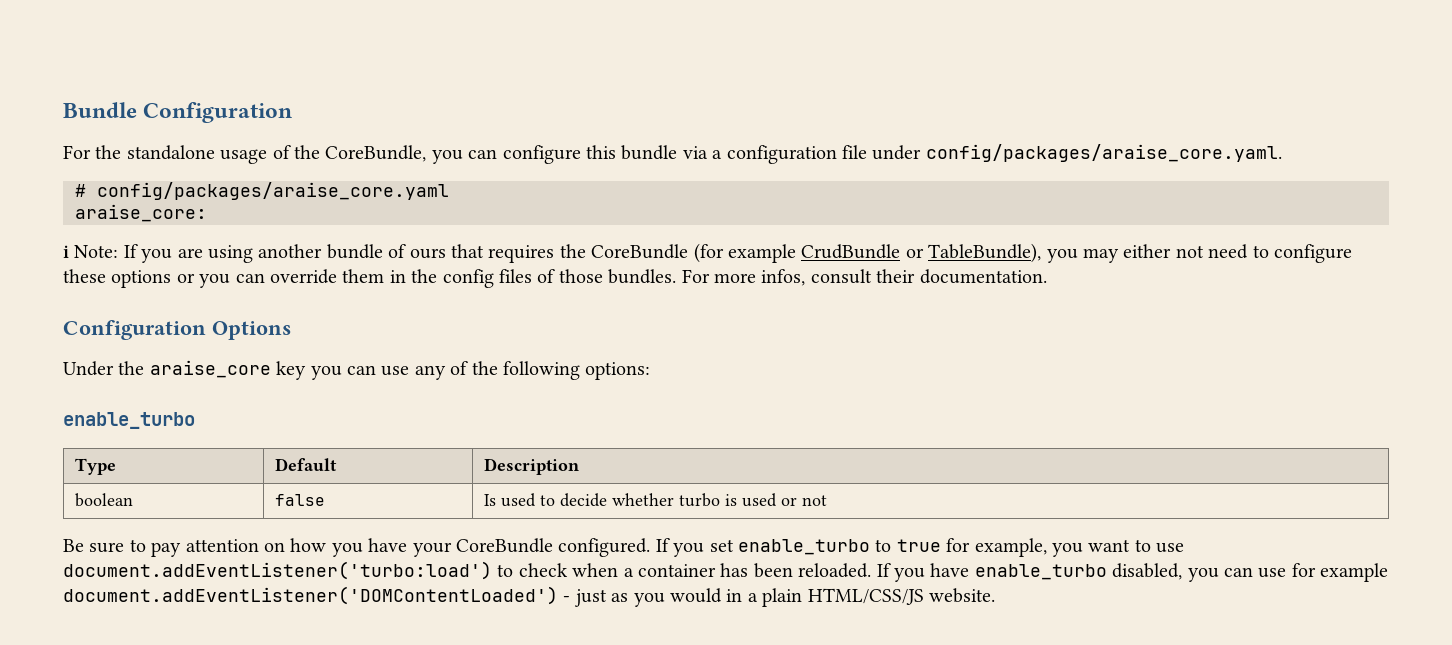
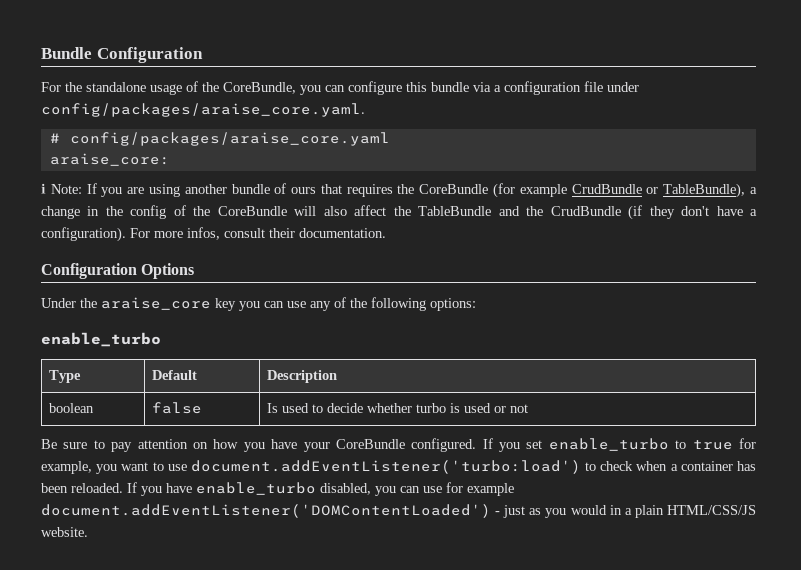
[1046,244,1353,263] [63,269,677,288] you may either not need to configure these options or you can override them in the config files of those bundles. -> [749,187,757,194] [41,205,758,220] [41,227,126,242] a change in the config of the CoreBundle will also affect the TableBundle and the CrudBundle (if they don't have a configuration).

